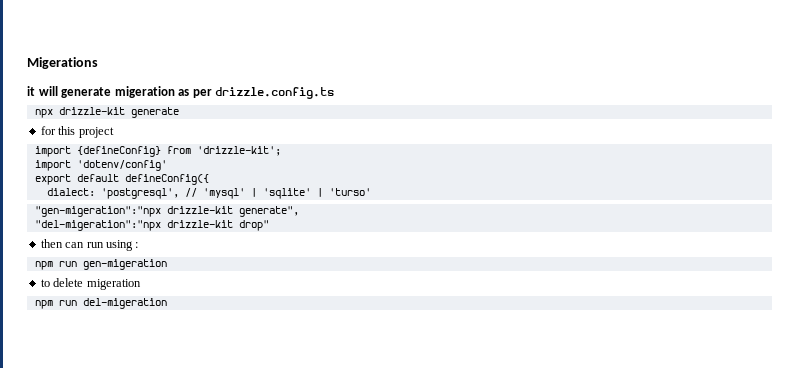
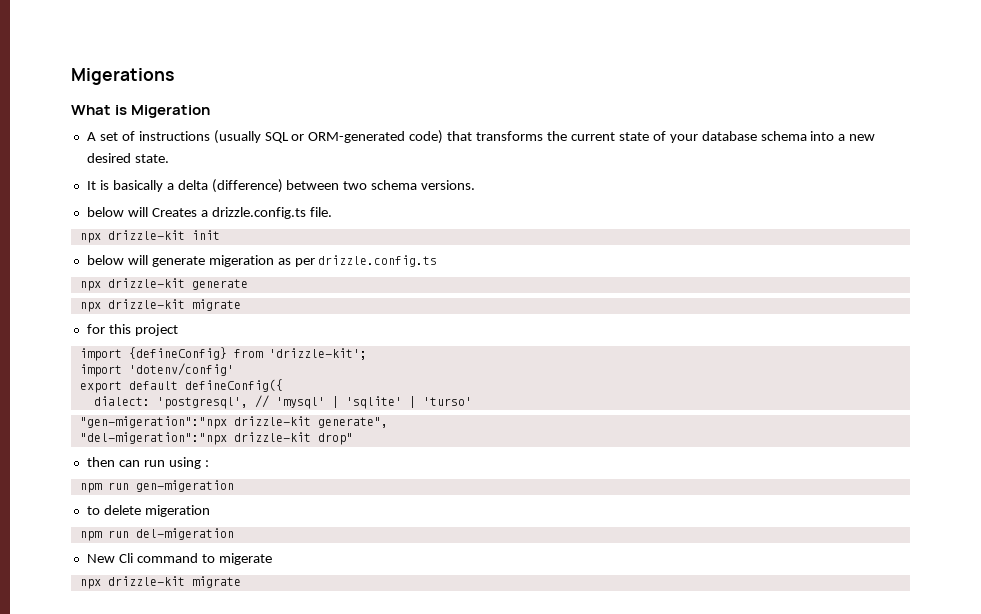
[27,86,35,96] it -> [71,105,211,118] [86,130,876,144] [86,153,169,163] [86,179,476,193] [86,207,332,219] [79,230,220,243] [86,255,124,265] What is Migeration // A set of instructions (usually SQL or ORM-generated code) that transforms the current state of your database schema into a new desired state. // It is basically a delta (difference) between two schema versions. // below will Creates a drizzle.config.ts file. // npx drizzle-kit init // below
(179, 112) none -> [79,299,241,312] // npx drizzle-kit migrate
(167, 303) none -> [86,553,272,565] [79,576,241,589] // New Cli command to migerate // npx drizzle-kit migrate

